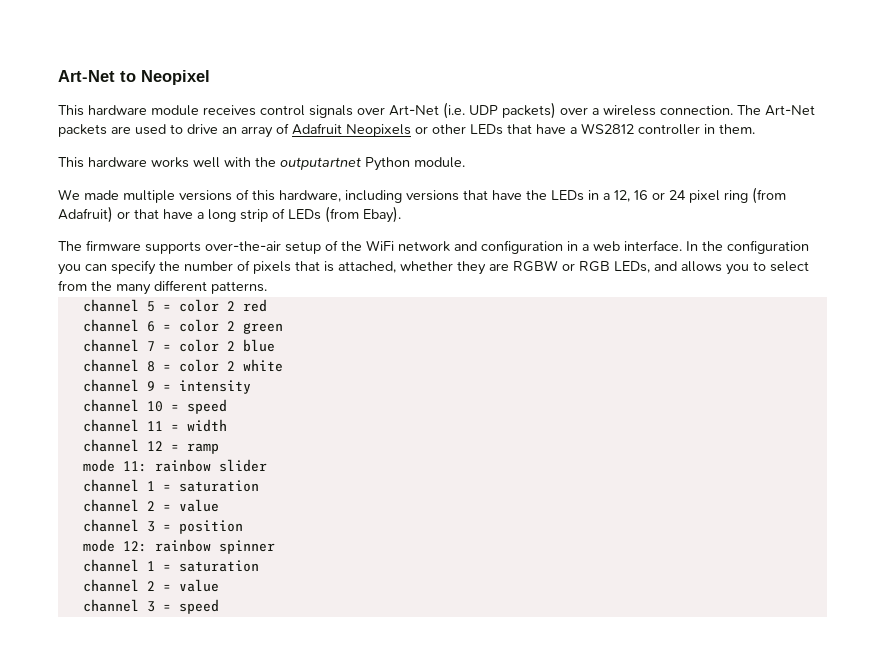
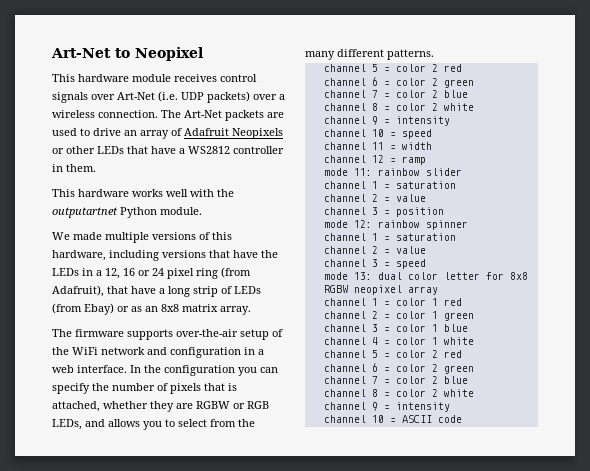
[58,206,130,223] Adafruit) or -> [52,285,104,297] Adafruit),
[363,206,401,223] Ebay). -> [84,303,251,315] Ebay) or as an 8x8 matrix array.
(219, 606) none -> [323,272,528,280] [323,285,438,295] [323,298,462,306] [323,311,474,321] [323,324,468,332] [323,337,474,345] [323,350,462,358] [323,363,474,374] [323,376,468,384] [323,389,474,397] [323,402,450,412] [323,415,462,423] // mode 13: dual color letter for 8x8 RGBW neopixel array // channel 1 = color 1 red // channel 2 = color 1 green // channel 3 = color 1 blue // channel 4 = color 1 white // channel 5 = color 2 red // channel 6 = color 2 green // channel 7 = color 2 blue // channel 8 = color 2 white // channel 9 = intensity // channel 10 = ASCII code

